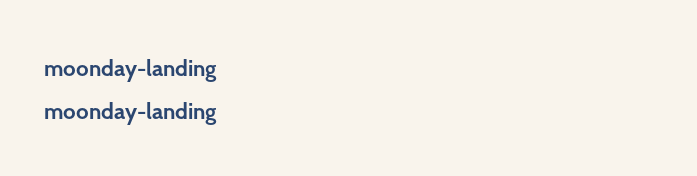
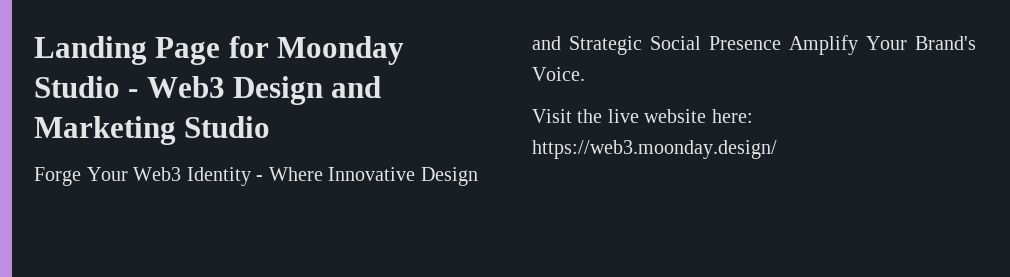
[44,59,217,82] [44,102,217,125] moonday-landing // moonday-landing -> [34,36,405,65] [34,76,382,105] [34,116,271,145] [34,167,478,186] [532,35,976,55] [532,67,585,81] [532,109,753,123] [532,140,777,159] Landing Page for Moonday Studio - Web3 Design and Marketing Studio // Forge Your Web3 Identity - Where Innovative Design and Strategic Social Presence Amplify Your Brand's Voice. // Visit the live website here: https://web3.moonday.design/

